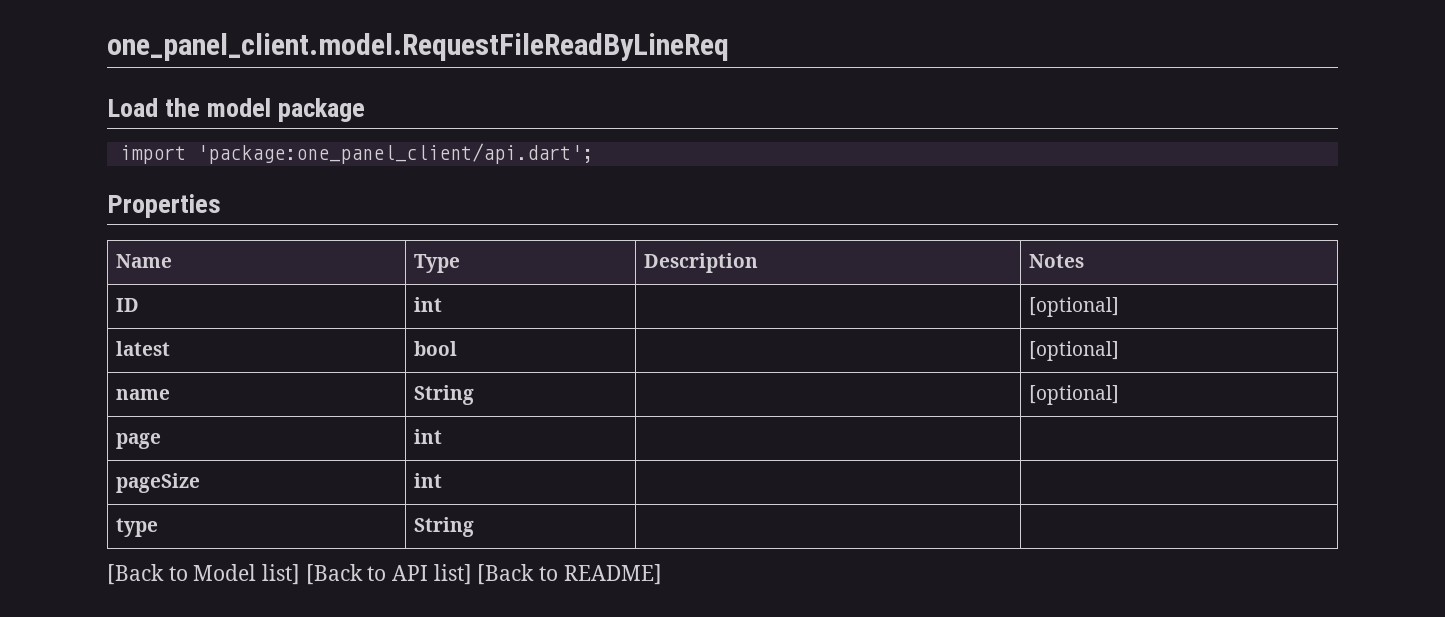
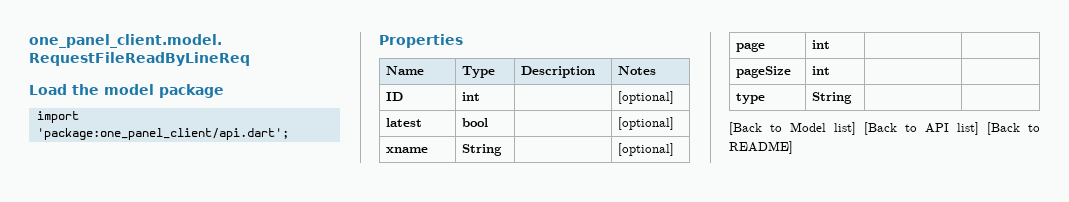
[116,389,171,400] name -> [385,147,428,153] xname

